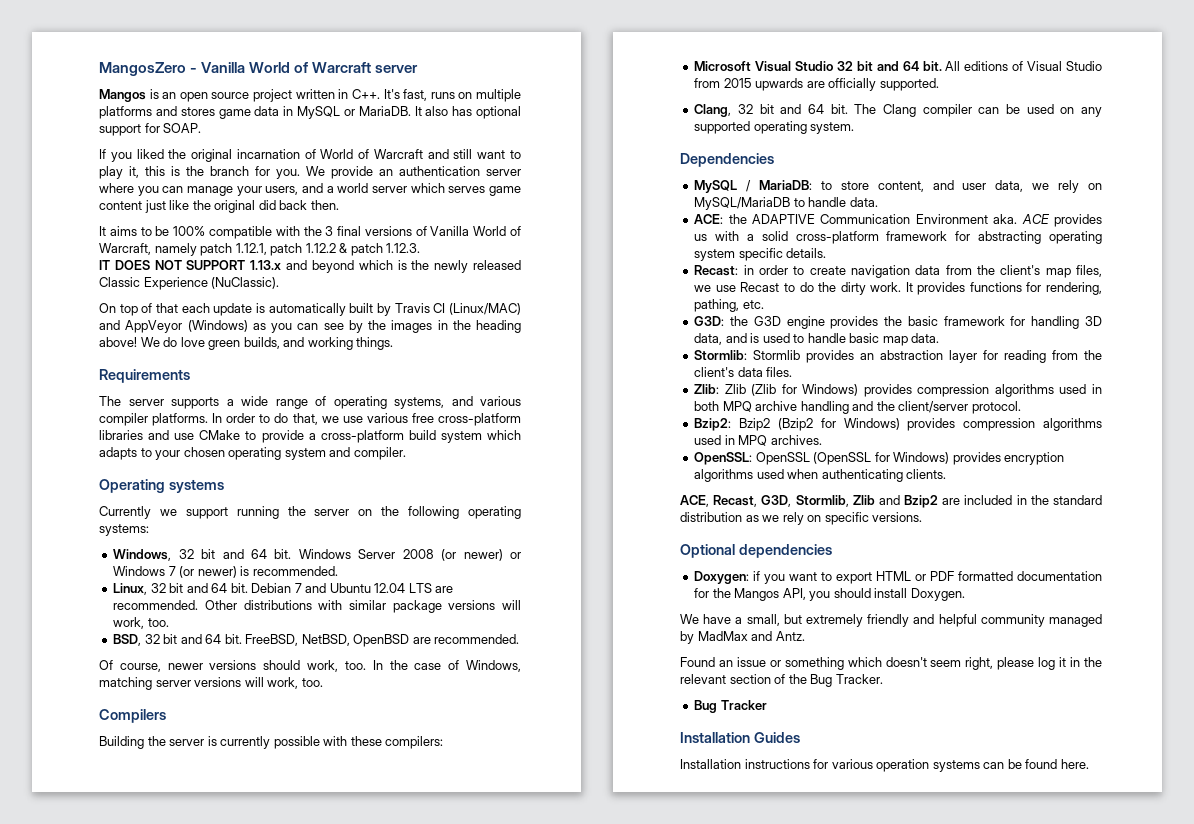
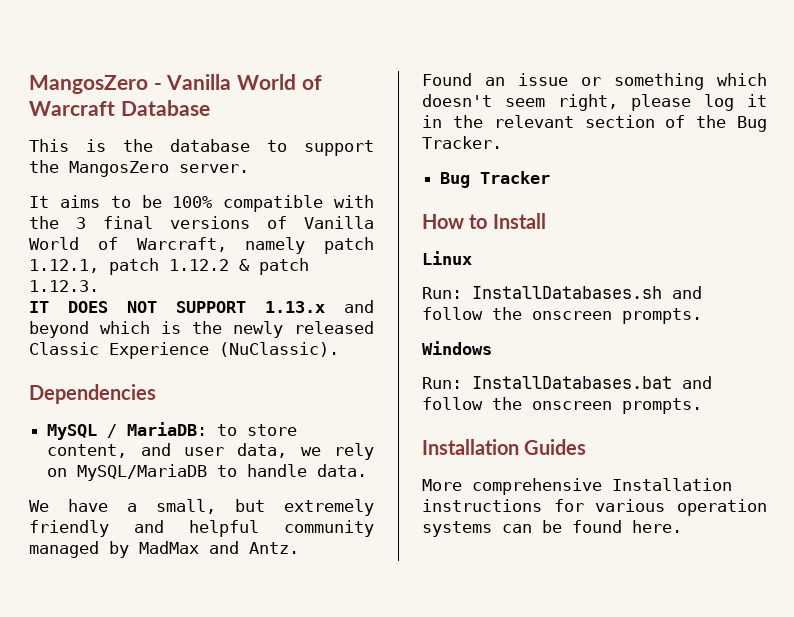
[375,65,419,73] [99,89,522,102] [99,106,521,119] [99,123,202,136] [99,149,521,162] [99,166,521,179] [99,183,521,196] [99,200,339,213] server // Mangos is an open source project written in C++. It's fast, runs on multiple platforms and stores game data in MySQL or MariaDB. It also has optional support for SOAP. // If you liked the original incarnation of World of Warcraft and still want to play it, this is the branch for you. We provide an authentication server where you can manage your users, and a world server which serves game content just like the original did back then. -> [120,100,210,116] [29,139,374,156] [29,160,249,177] Database // This is the database to support the MangosZero server.
[99,303,521,316] [99,320,521,333] [99,337,394,350] [99,369,190,383] [99,396,521,409] [99,413,521,426] [99,430,521,443] [99,447,406,460] [99,479,224,493] [99,506,521,519] [99,524,149,536] [113,549,521,561] [113,566,338,578] [113,583,454,595] [113,600,521,613] [113,617,169,629] [113,634,520,647] [99,660,521,672] [99,677,323,690] [99,709,166,723] [99,736,444,749] [694,61,1102,72] [694,78,939,91] [694,104,1102,117] [694,121,855,134] // On top of that each update is automatically built by Travis CI (Linux/MAC) and AppVeyor (Windows) as you can see by the images in the heading above! We do love green builds, and working things. // Requirements // The server supports a wide range of operating systems, and various compiler platforms. In order to do that, we use various free cross-platform libraries and use CMake to provide a cross-platform build system which adapts to your chosen operating system and compiler. // Operating systems // Currently we support running the server on the following operating systems: // Windows, 32 bit and 64 bit. Windows Server 2008 (or newer) or Windows 7 (or newer) is recommended. // Linux, 32 bit and 64 bit. Debian 7 and Ubuntu 12.04 LTS are recommended. Other distributions with similar package versions will work, too. // BSD, 32 bit and 64 bit. FreeBSD, NetBSD, OpenBSD are recommended. // Of course, newer versions should work, too. In the case of Windows, matching server versions will work, too. // Compilers // Building the server is currently possible with these compilers: // Microsoft Visual Studio 32 bit and 64 bit. All editions of Visual Studio from 2015 upwards are officially supported. // Clang, 32 bit and 64 bit. The Clang compiler can be used on any supported operating system. -> (339, 349) none
[694,214,1102,227] [694,231,1102,244] [694,248,827,261] [694,265,1102,278] [694,282,1102,295] [694,299,764,312] [694,316,1102,329] [694,333,940,346] [694,350,1102,363] [694,367,793,377] [694,384,1102,397] [694,401,1021,414] [694,418,1102,431] [694,435,822,446] [694,452,1065,465] [694,469,947,482] [680,495,1102,508] [680,512,923,525] [680,544,832,558] [694,571,1102,584] [694,588,965,601] // ACE: the ADAPTIVE Communication Environment aka. ACE provides us with a solid cross-platform framework for abstracting operating system specific details. // Recast: in order to create navigation data from the client's map files, we use Recast to do the dirty work. It provides functions for rendering, pathing, etc. // G3D: the G3D engine provides the basic framework for handling 3D data, and is used to handle basic map data. // Stormlib: Stormlib provides an abstraction layer for reading from the client's data files. // Zlib: Zlib (Zlib for Windows) provides compression algorithms used in both MPQ archive handling and the client/server protocol. // Bzip2: Bzip2 (Bzip2 for Windows) provides compression algorithms used in MPQ archives. // OpenSSL: OpenSSL (OpenSSL for Windows) provides encryption algorithms used when authenticating clients. // ACE, Recast, G3D, Stormlib, Zlib and Bzip2 are included in the standard distribution as we rely on specific versions. // Optional dependencies // Doxygen: if you want to export HTML or PDF formatted documentation for the Mangos API, you should install Doxygen. -> (368, 470) none
(767, 705) none -> [422,213,546,229] [422,251,472,265] [422,286,702,299] [422,307,702,324] [422,341,492,355] [422,376,712,389] [422,397,702,414] // How to Install // Linux // Run: InstallDatabases.sh and follow the onscreen prompts. // Windows // Run: InstallDatabases.bat and follow the onscreen prompts.
(800, 737) none -> [422,478,602,495] More comprehensive

